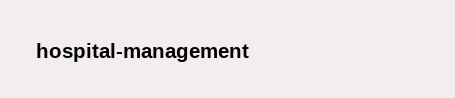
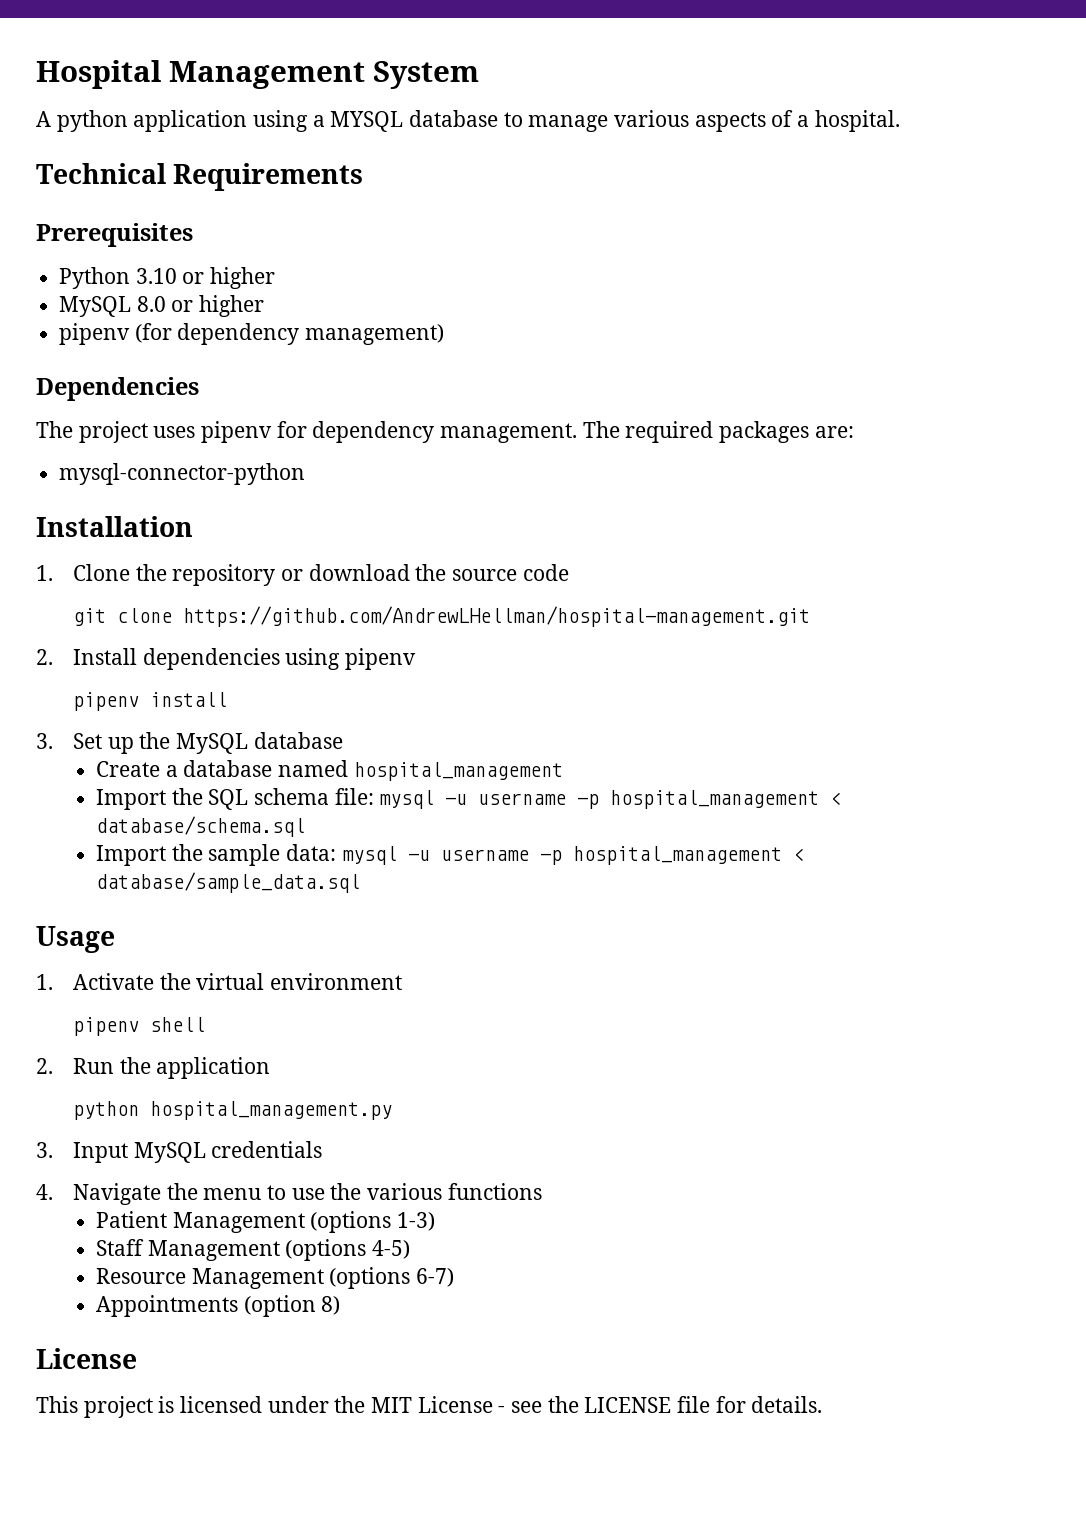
[36,43,249,62] hospital-management -> [36,60,479,89] [36,110,900,132] [36,163,364,191] [36,223,193,247] [59,267,276,289] [59,295,265,317] [59,323,445,345] [36,377,199,401] [36,421,854,443] [59,463,306,485] [36,516,193,537] [36,564,569,586] [72,606,810,627] [36,648,416,670] [72,692,227,711] [36,732,343,754] [95,760,563,781] [95,788,842,810] [95,816,305,837] [95,844,804,866] [95,872,360,893] [36,926,115,953] [36,973,402,990] [72,1017,205,1036] [36,1057,271,1079] [72,1101,392,1120] [36,1141,323,1163] [36,1183,542,1205] [95,1211,435,1233] [95,1239,410,1261] [95,1267,454,1289] [95,1295,341,1317] [36,1348,137,1369] [36,1396,823,1418] Hospital Management System // A python application using a MYSQL database to manage various aspects of a hospital. // Technical Requirements // Prerequisites // Python 3.10 or higher // MySQL 8.0 or higher // pipenv (for dependency management) // Dependencies // The project uses pipenv for dependency management. The required packages are: // mysql-connector-python // Installation // 1. Clone the repository or download the source code // git clone https://github.com/AndrewLHellman/hospital-management.git // 2. Install dependencies using pipenv // pipenv install // 3. Set up the MySQL database // Create a database named hospital_management // Import the SQL schema file: mysql -u username -p hospital_management < database/schema.sql // Import the sample data: mysql -u username -p hospital_management < database/sample_data.sql // Usage // 1. Activate the virtual environment // pipenv shell // 2. Run the application // python hospital_management.py // 3. Input MySQL credentials // 4. Navigate the menu to use the various functions // Patient Management (options 1-3) // Staff Management (options 4-5) // Resource Management (options 6-7) // Appointments (option 8) // License // This project is licensed under the MIT License - see the LICENSE file for details.

